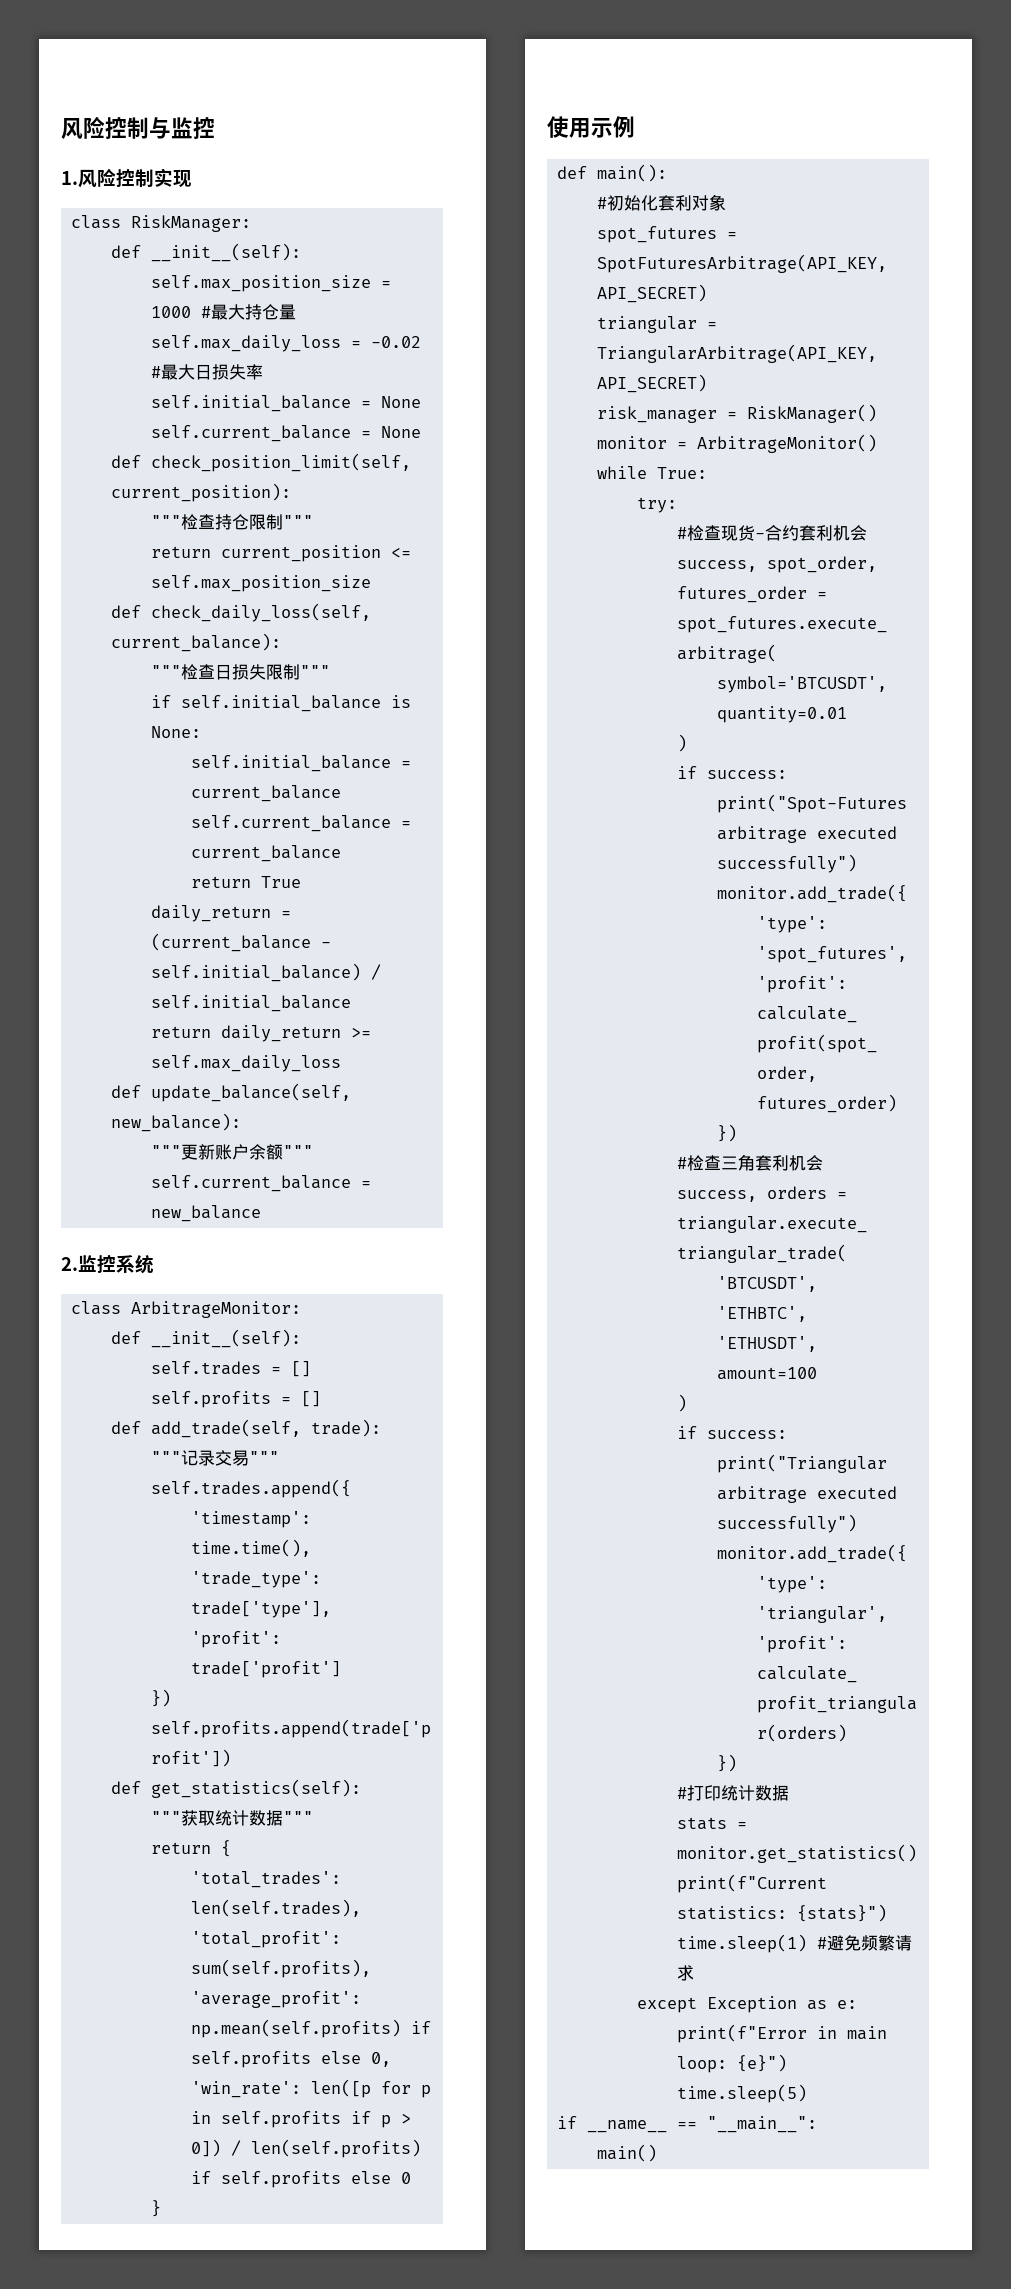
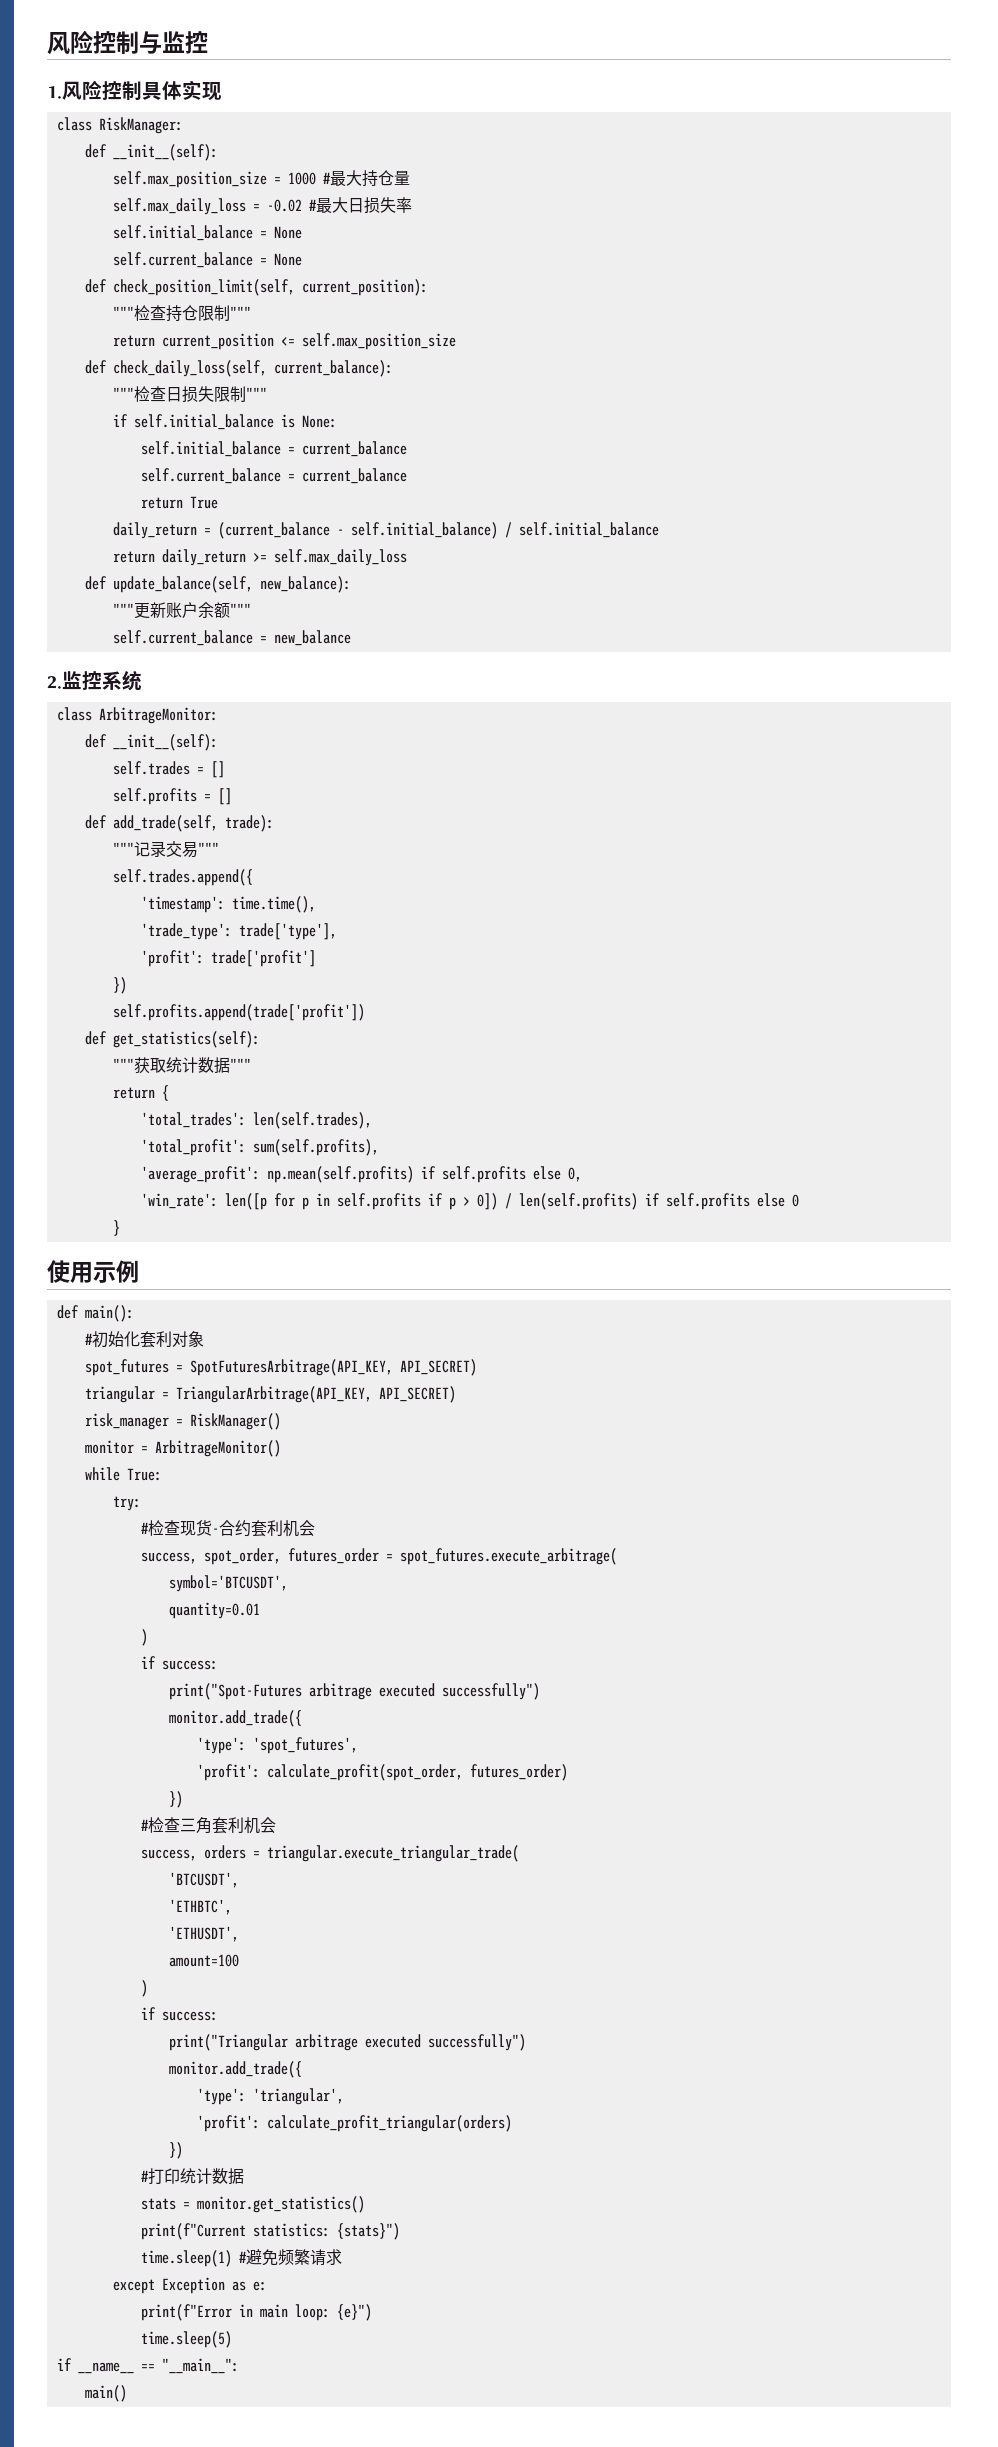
(154, 178) none -> [142,81,182,100] 具体

